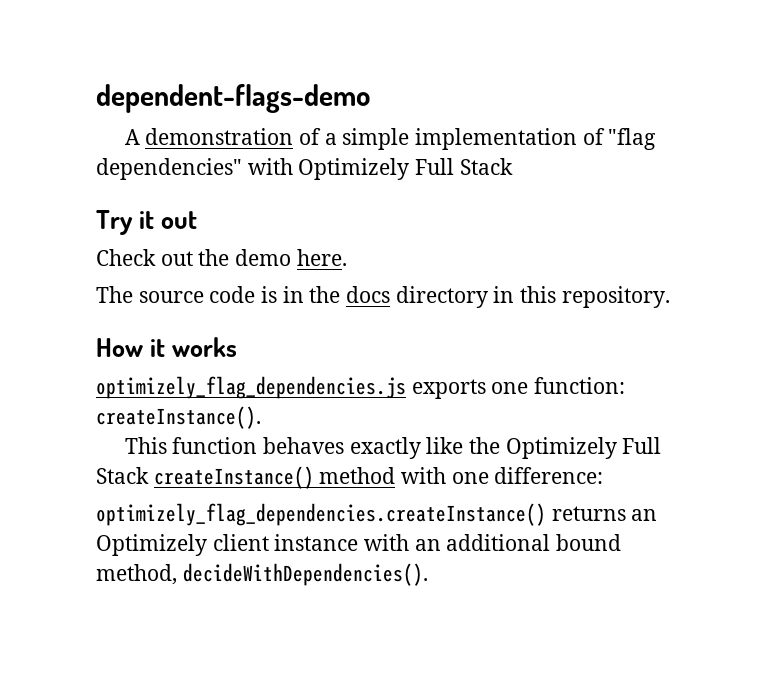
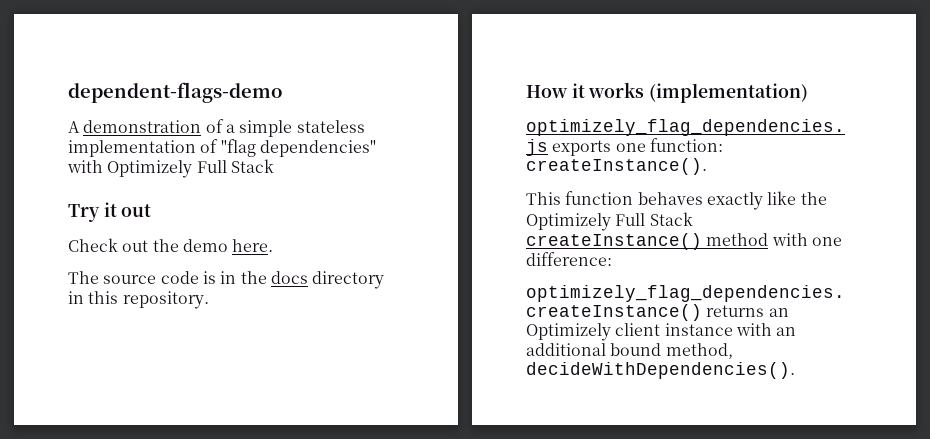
(410, 139) none -> [296,120,365,133] stateless
(238, 347) none -> [649,83,809,103] (implementation)

